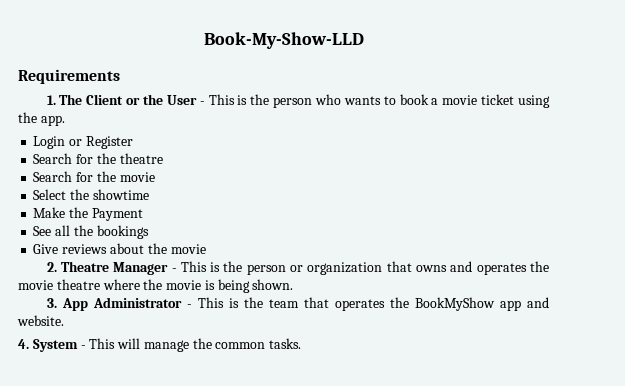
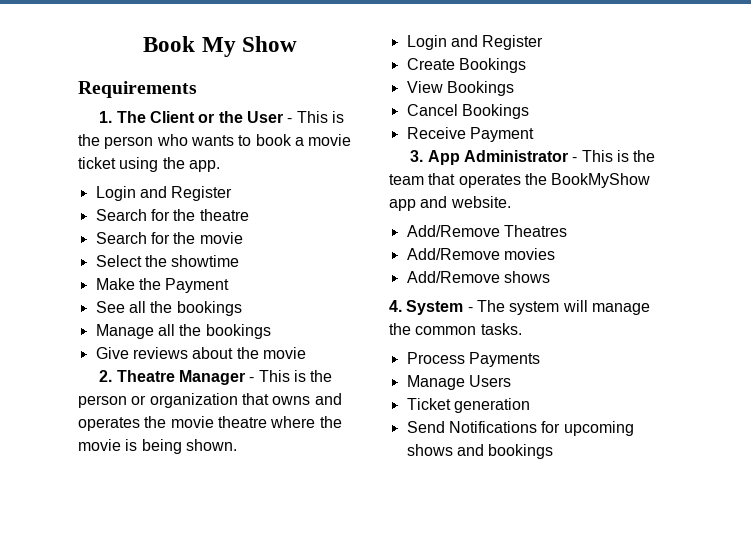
[203,32,364,49] Book-My-Show-LLD -> [143,36,297,57] Book My Show
[69,139,83,146] or -> [139,186,167,198] and
(149, 232) none -> [95,324,271,339] // Manage all the bookings
(294, 284) none -> [406,35,544,50] [406,58,526,73] [406,81,514,96] [406,104,529,119] [406,127,534,142] // Login and Register // Create Bookings // View Bookings // Cancel Bookings // Receive Payment
(64, 320) none -> [406,225,567,237] [406,248,555,260] [406,271,550,283] // Add/Remove Theatres // Add/Remove movies // Add/Remove shows
[89,338,116,349] This -> [476,300,560,315] The system
(302, 343) none -> [406,352,540,367] [406,375,511,390] [406,398,530,413] [406,421,634,436] [406,444,554,459] // Process Payments // Manage Users // Ticket generation // Send Notifications for upcoming shows and bookings

